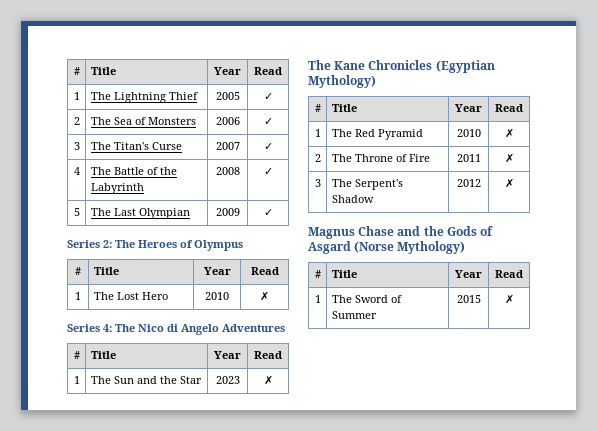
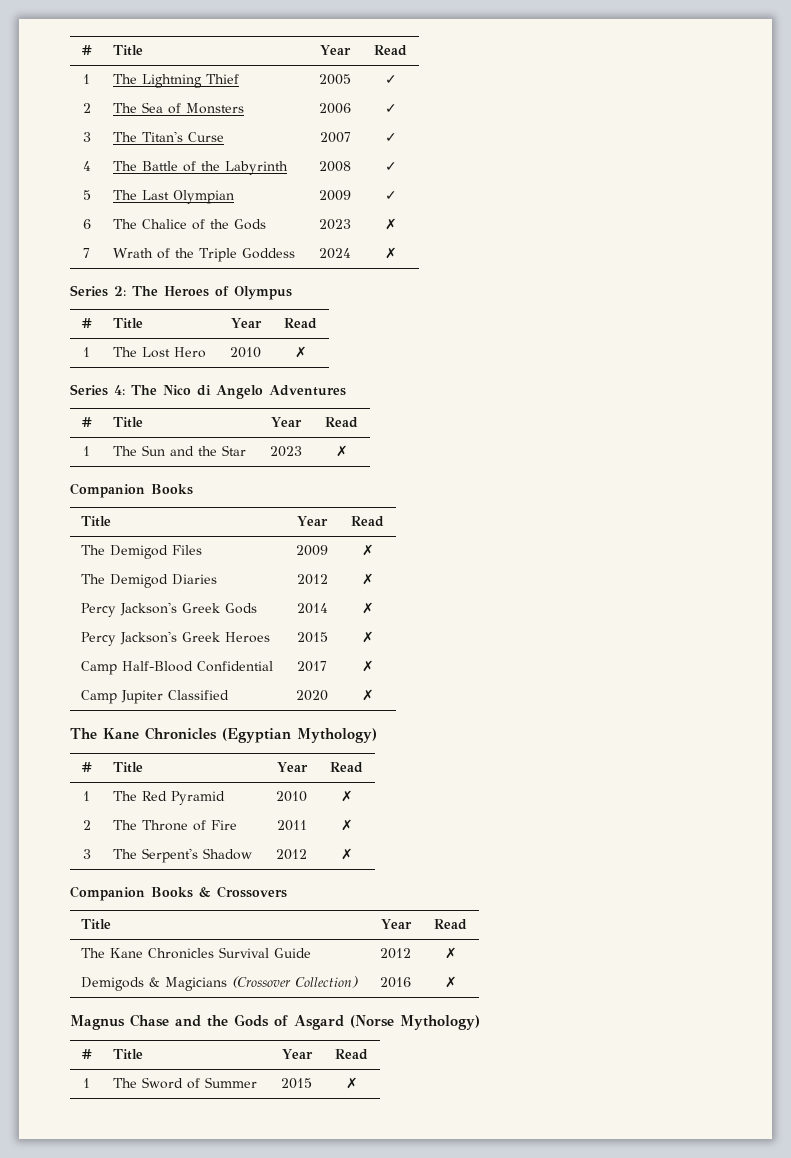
(273, 212) none -> [82,219,91,229] [112,219,266,230] [319,219,351,230] [384,218,397,230] [83,248,90,258] [112,248,295,262] [319,248,351,259] [384,247,397,259] // 6 | The Chalice of the Gods | 2023 | ✗ // 7 | Wrath of the Triple Goddess | 2024 | ✗
(273, 380) none -> [70,483,193,498] [80,516,111,527] [297,516,329,526] [351,516,384,527] [80,545,202,559] [296,545,328,556] [361,544,374,556] [80,574,217,588] [296,574,328,585] [361,573,374,585] [80,602,257,617] [296,603,328,614] [361,602,374,614] [80,631,270,646] [296,632,328,643] [361,631,374,643] [80,661,273,675] [297,661,327,672] [361,660,374,672] [80,690,229,704] [296,690,328,701] [361,689,374,701] // Companion Books // Title | Year | Read // The Demigod Files | 2009 | ✗ // The Demigod Diaries | 2012 | ✗ // Percy Jackson's Greek Gods | 2014 | ✗ // Percy Jackson's Greek Heroes | 2015 | ✗ // Camp Half-Blood Confidential | 2017 | ✗ // Camp Jupiter Classified | 2020 | ✗
(514, 183) none -> [70,886,287,901] [80,919,111,930] [380,919,412,929] [434,919,467,930] [80,947,311,959] [380,948,411,959] [444,947,457,959] [80,976,358,991] [380,977,411,988] [444,976,457,988] // Companion Books & Crossovers // Title | Year | Read // The Kane Chronicles Survival Guide | 2012 | ✗ // Demigods & Magicians (Crossover Collection) | 2016 | ✗

